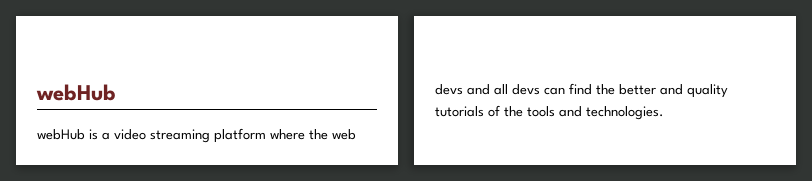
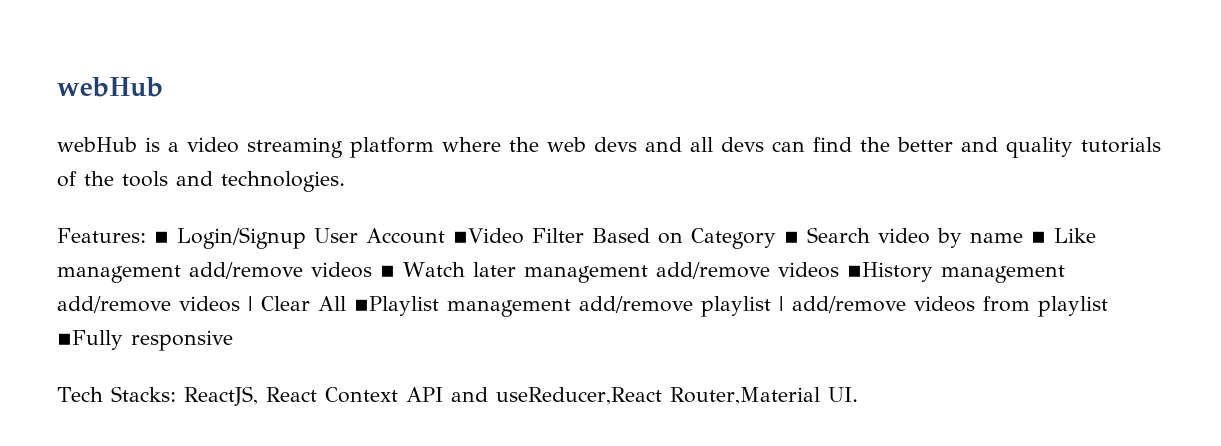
(664, 113) none -> [57,227,1096,249] [57,262,1065,283] [57,296,1108,317] [57,330,233,351] [57,386,858,406] // Features: ▪ Login/Signup User Account ▪Video Filter Based on Category ▪ Search video by name ▪ Like management add/remove videos ▪ Watch later management add/remove videos ▪History management add/remove videos | Clear All ▪Playlist management add/remove playlist | add/remove videos from playlist ▪Fully responsive // Tech Stacks: ReactJS, React Context API and useReducer,React Router,Material UI.

